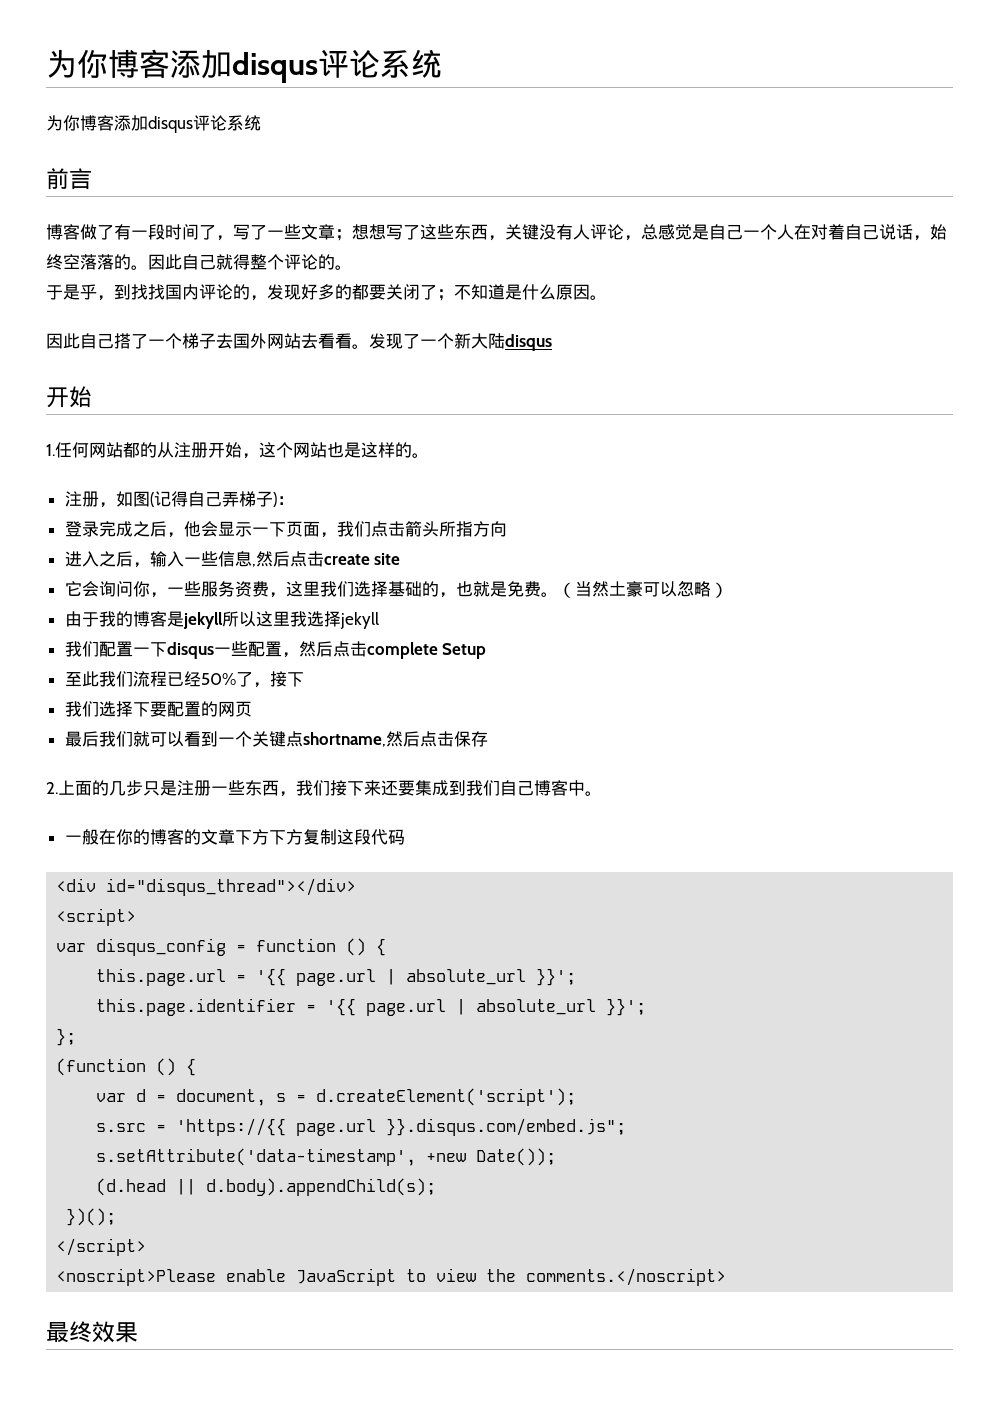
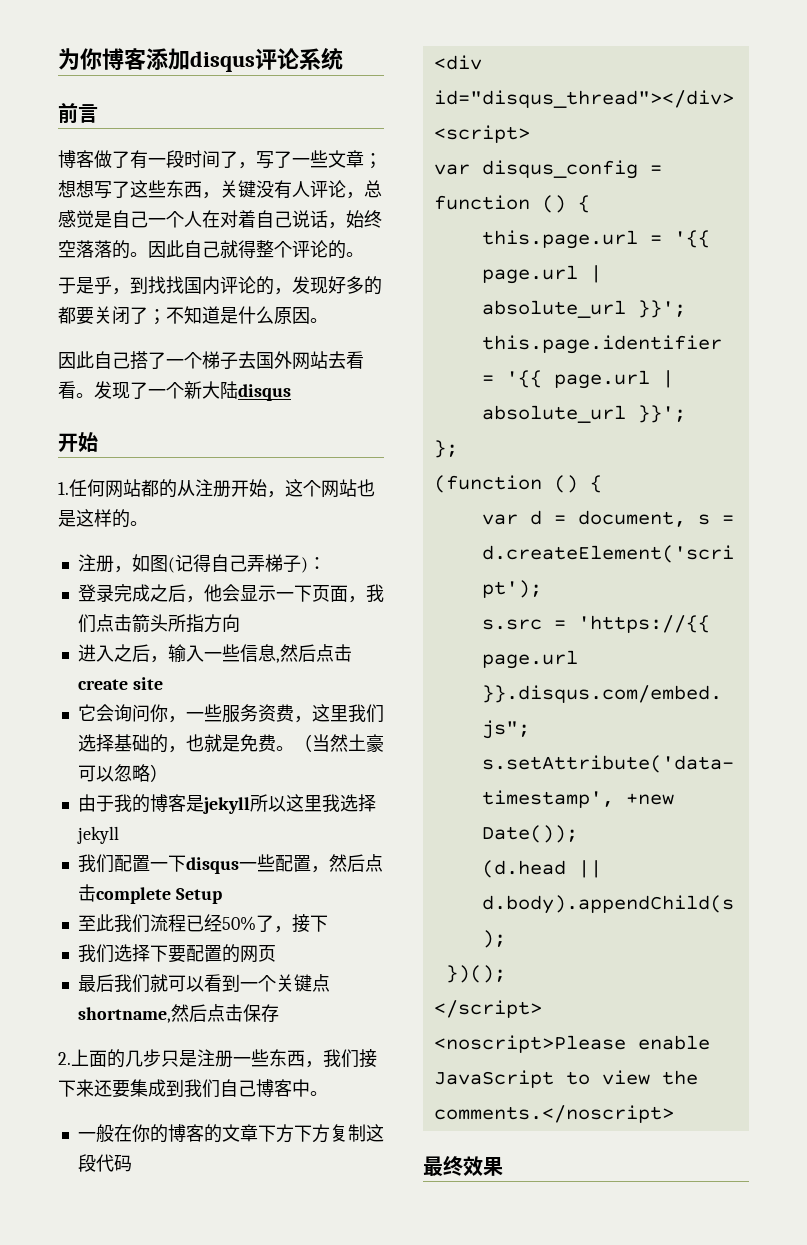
[46,49,442,83] [46,115,261,133] 为你博客添加disqus评论系统 // 为你博客添加disqus评论系统 -> [58,47,343,72] 为你博客添加disqus评论系统

